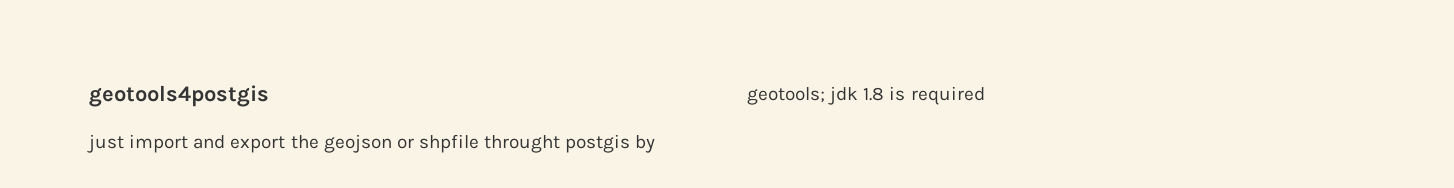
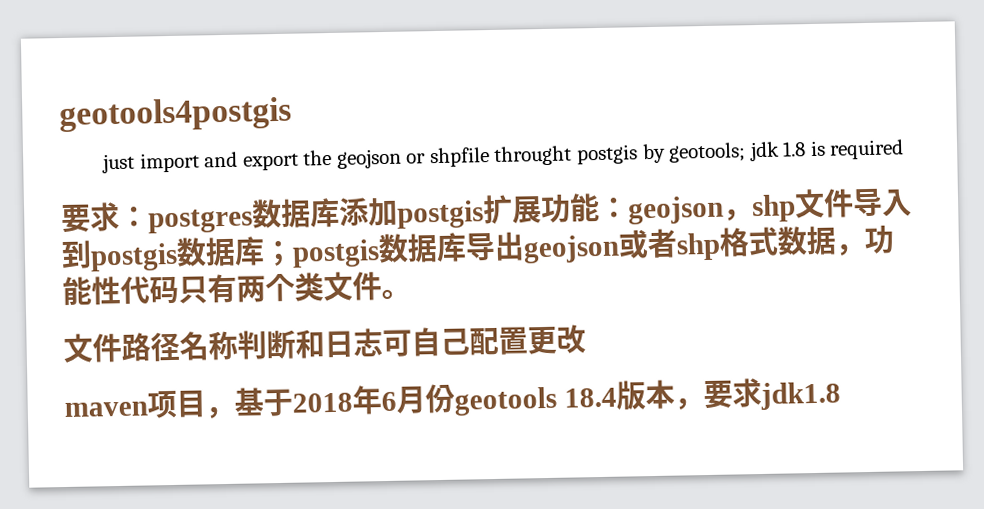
(985, 95) none -> [60,188,912,234] [61,224,895,272] [62,271,411,307] [63,324,586,364] [64,377,841,420] // 要求：postgres数据库添加postgis扩展功能：geojson，shp文件导入到postgis数据库；postgis数据库导出geojson或者shp格式数据，功能性代码只有两个类文件。 // 文件路径名称判断和日志可自己配置更改 // maven项目，基于2018年6月份geotools 18.4版本，要求jdk1.8

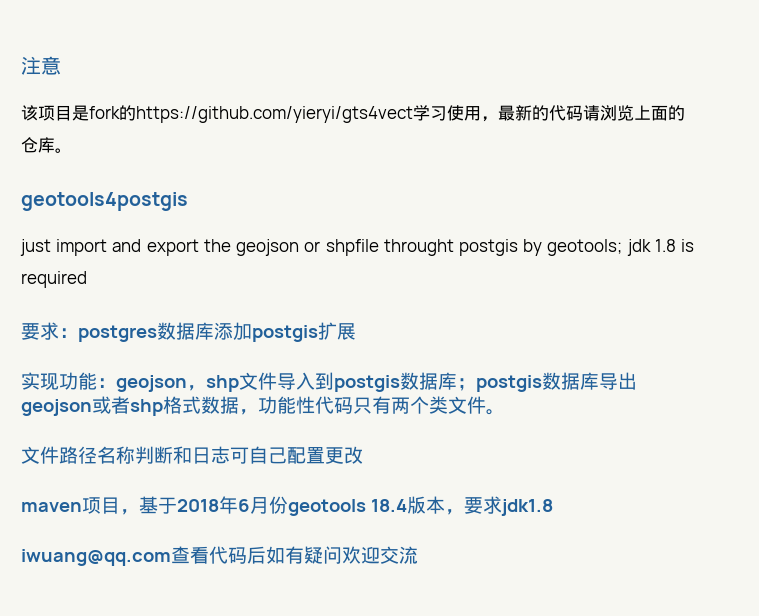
(59, 114) none -> [21,56,61,75] [21,105,685,123] [21,137,72,153] 注意 // 该项目是fork的https://github.com/yieryi/gts4vect学习使用，最新的代码请浏览上面的仓库。 //
(542, 210) none -> [21,372,59,390] // 实现
(841, 396) none -> [21,546,418,566] // iwuang@qq.com查看代码后如有疑问欢迎交流

